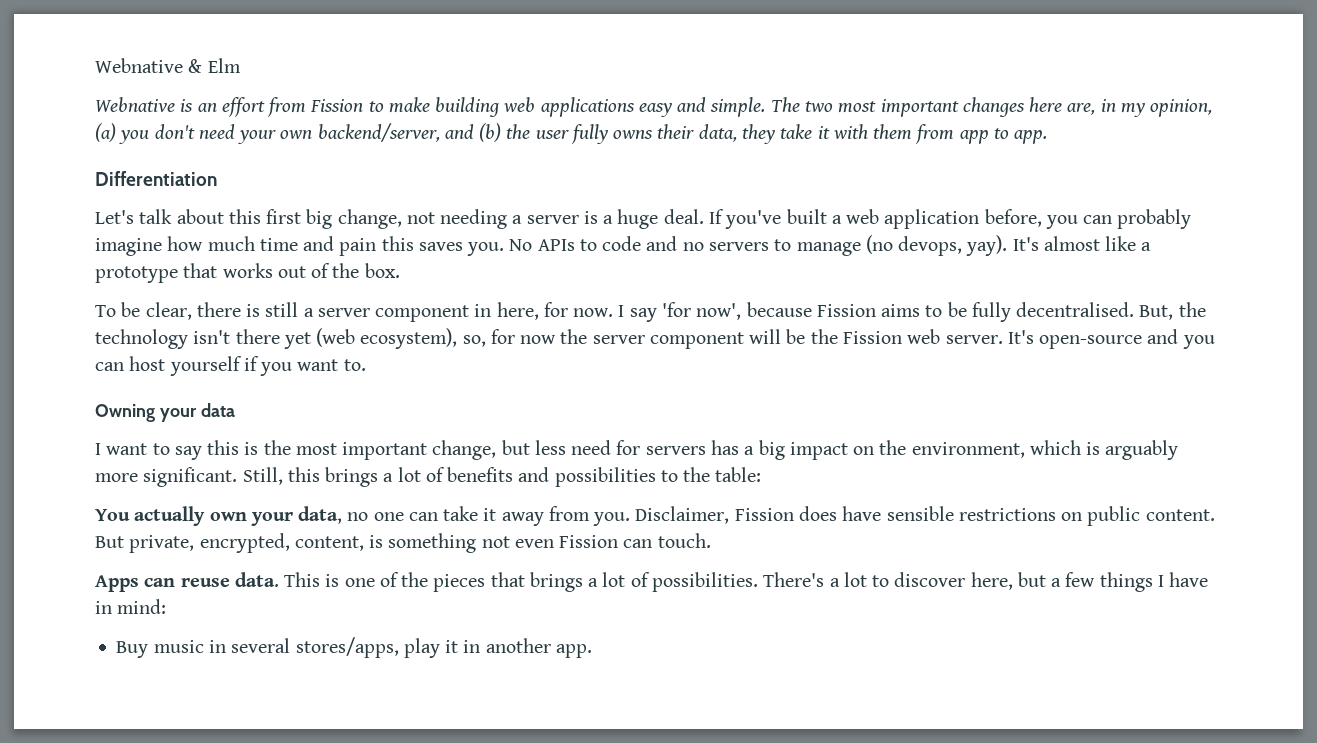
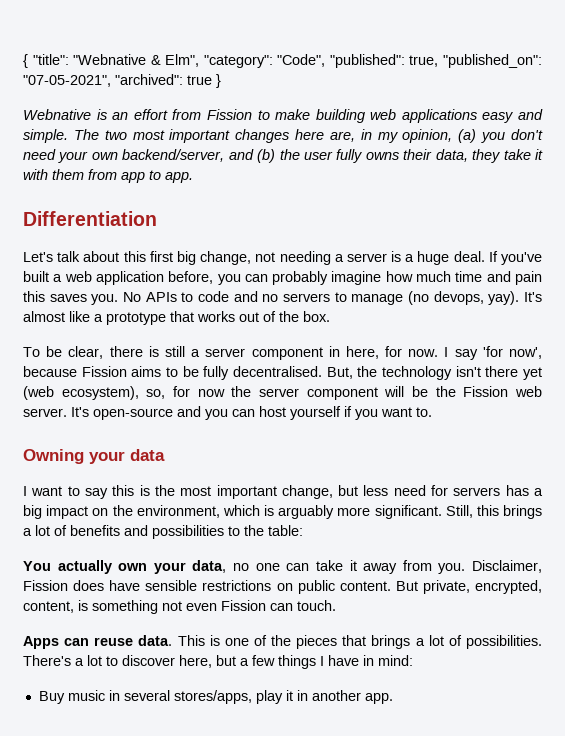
[95,58,241,73] Webnative & Elm -> [23,54,542,68] [23,74,221,88] { "title": "Webnative & Elm", "category": "Code", "published": true, "published_on": "07-05-2021", "archived": true }

